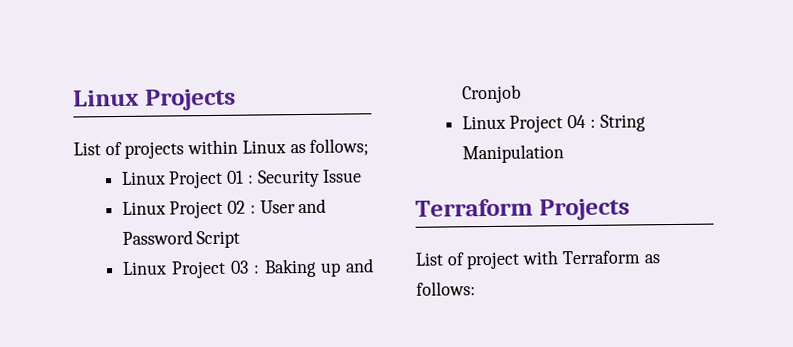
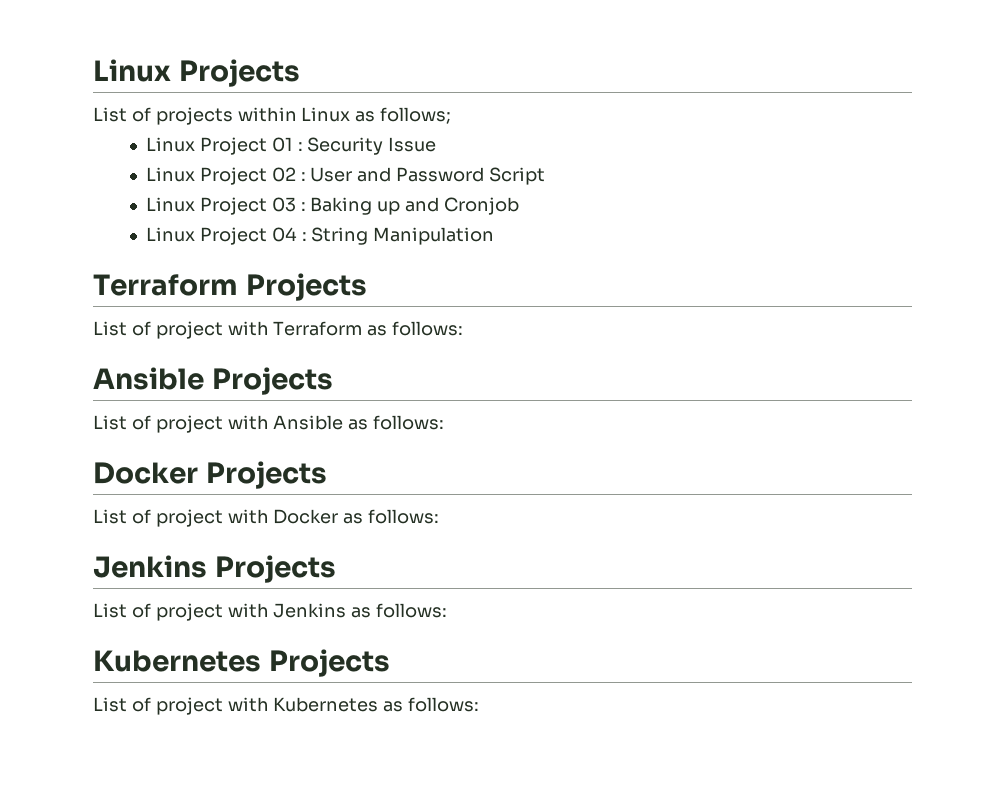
(476, 288) none -> [93,367,333,395] [93,415,445,433] [93,461,327,489] [93,509,440,527] [93,555,336,583] [93,603,448,621] [93,649,390,677] [93,697,480,715] // Ansible Projects // List of project with Ansible as follows: // Docker Projects // List of project with Docker as follows: // Jenkins Projects // List of project with Jenkins as follows: // Kubernetes Projects // List of project with Kubernetes as follows:

